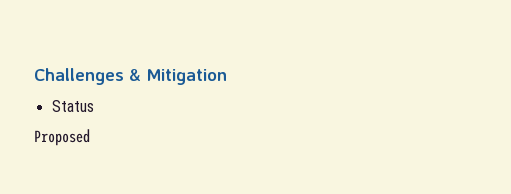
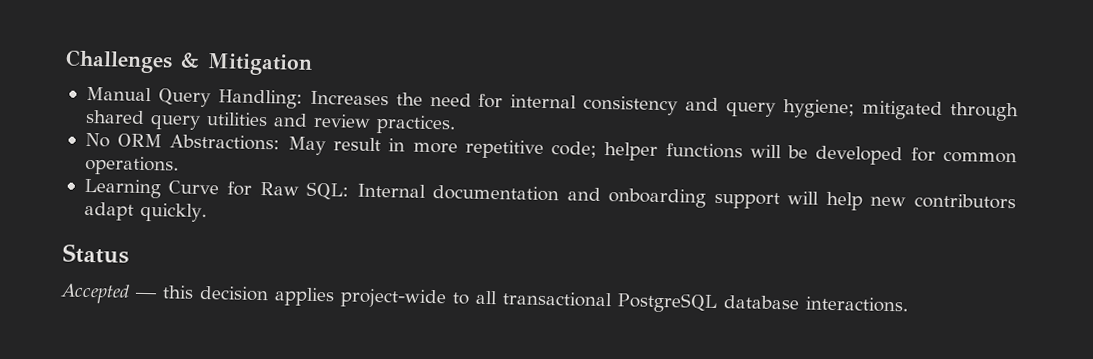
[51,100,94,112] [34,129,90,146] Status // Proposed -> [85,86,1019,122] [84,109,456,135] [84,132,1017,166] [84,155,179,176] [83,178,1017,211] [83,201,207,223] [62,243,129,264] [60,283,908,313] Manual Query Handling: Increases the need for internal consistency and query hygiene; mitigated through shared query utilities and review practices. // No ORM Abstractions: May result in more repetitive code; helper functions will be developed for common operations. // Learning Curve for Raw SQL: Internal documentation and onboarding support will help new contributors adapt quickly. // Status // Accepted — this decision applies project-wide to all transactional PostgreSQL database interactions.

